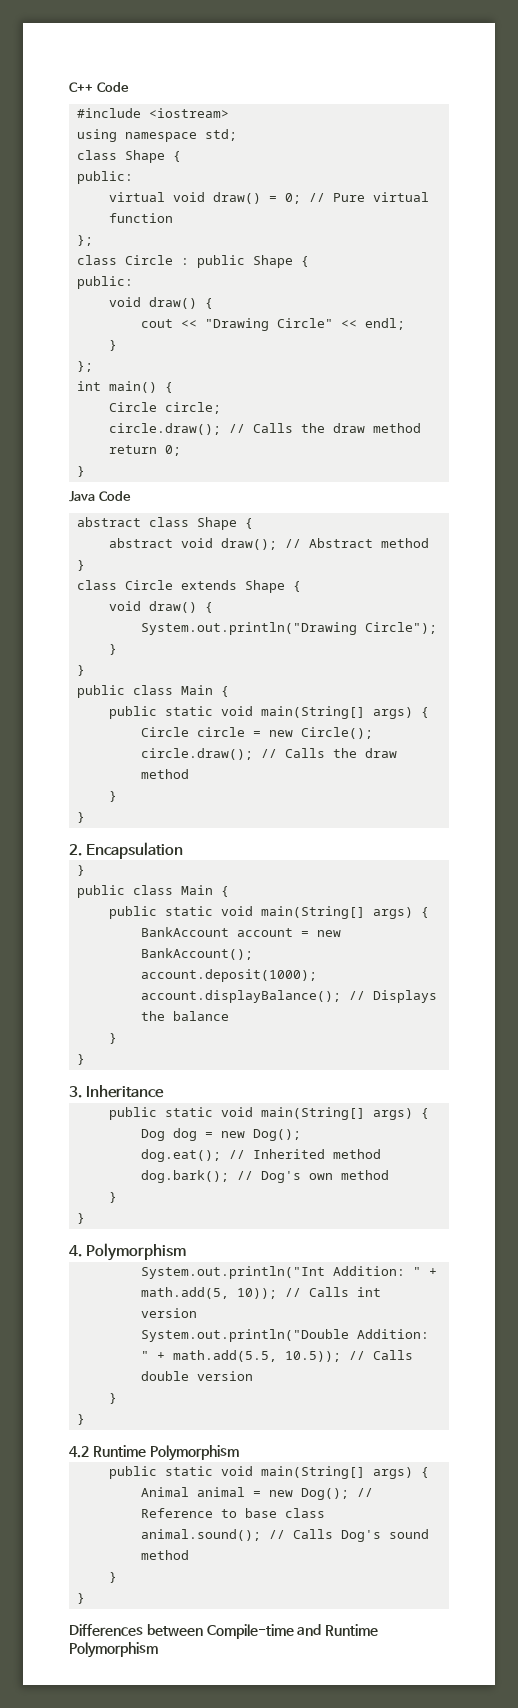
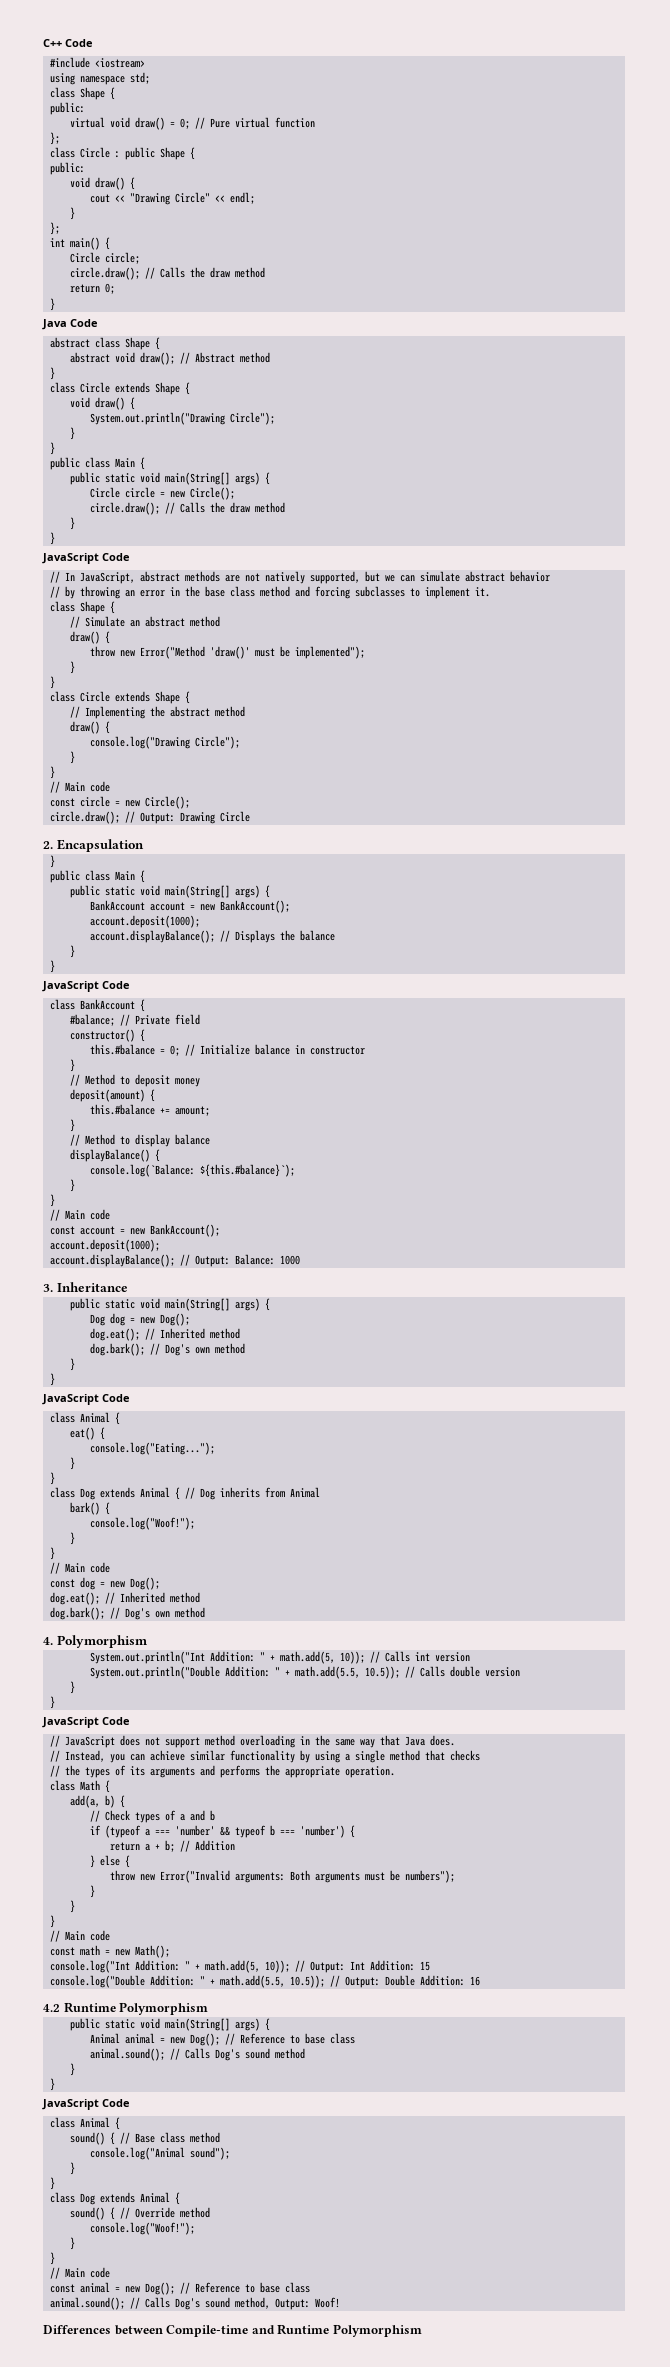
(85, 817) none -> [42,553,130,564] [49,571,550,584] [49,586,490,599] [49,601,115,614] [69,616,220,628] [69,631,110,644] [89,646,365,659] [69,661,75,674] [49,676,55,689] [49,691,190,704] [69,706,245,719] [69,721,110,734] [89,736,240,749] [69,751,75,764] [49,766,55,779] [49,781,110,793] [49,796,190,809] [49,811,250,824] // JavaScript Code // // In JavaScript, abstract methods are not natively supported, but we can simulate abstract behavior // // by throwing an error in the base class method and forcing subclasses to implement it. // class Shape { // // Simulate an abstract method // draw() { // throw new Error("Method 'draw()' must be implemented"); // } // } // class Circle extends Shape { // // Implementing the abstract method // draw() { // console.log("Drawing Circle"); // } // } // // Main code // const circle = new Circle(); // circle.draw(); // Output: Drawing Circle
(85, 1059) none -> [42,981,130,992] [49,999,145,1012] [69,1014,200,1026] [69,1029,145,1042] [89,1044,365,1056] [69,1059,75,1072] [69,1074,200,1087] [69,1089,155,1102] [89,1104,210,1116] [69,1119,75,1132] [69,1134,210,1147] [69,1149,160,1162] [89,1164,295,1177] [69,1179,75,1192] [49,1194,55,1207] [49,1209,110,1221] [49,1224,220,1237] [49,1239,160,1252] [49,1254,300,1267] // JavaScript Code // class BankAccount { // #balance; // Private field // constructor() { // this.#balance = 0; // Initialize balance in constructor // } // // Method to deposit money // deposit(amount) { // this.#balance += amount; // } // // Method to display balance // displayBalance() { // console.log(`Balance: ${this.#balance}`); // } // } // // Main code // const account = new BankAccount(); // account.deposit(1000); // account.displayBalance(); // Output: Balance: 1000
(85, 1218) none -> [42,1394,130,1405] [49,1412,120,1425] [69,1427,105,1440] [89,1442,215,1455] [69,1457,75,1470] [49,1472,55,1485] [49,1487,320,1500] [69,1502,110,1515] [89,1517,195,1530] [69,1532,75,1545] [49,1547,55,1560] [49,1562,110,1574] [49,1577,160,1590] [49,1592,200,1605] [49,1607,205,1620] // JavaScript Code // class Animal { // eat() { // console.log("Eating..."); // } // } // class Dog extends Animal { // Dog inherits from Animal // bark() { // console.log("Woof!"); // } // } // // Main code // const dog = new Dog(); // dog.eat(); // Inherited method // dog.bark(); // Dog's own method
(85, 1419) none -> [42,1717,130,1728] [49,1735,455,1748] [49,1750,480,1763] [49,1765,395,1778] [49,1780,110,1793] [69,1795,125,1808] [89,1810,215,1823] [89,1825,355,1838] [109,1840,235,1852] [89,1855,130,1868] [109,1870,455,1883] [89,1885,95,1898] [69,1900,75,1913] [49,1915,55,1928] [49,1930,110,1942] [49,1945,170,1958] [49,1960,430,1973] [49,1975,480,1988] // JavaScript Code // // JavaScript does not support method overloading in the same way that Java does. // // Instead, you can achieve similar functionality by using a single method that checks // // the types of its arguments and performs the appropriate operation. // class Math { // add(a, b) { // // Check types of a and b // if (typeof a === 'number' && typeof b === 'number') { // return a + b; // Addition // } else { // throw new Error("Invalid arguments: Both arguments must be numbers"); // } // } // } // // Main code // const math = new Math(); // console.log("Int Addition: " + math.add(5, 10)); // Output: Int Addition: 15 // console.log("Double Addition: " + math.add(5.5, 10.5)); // Output: Double Addition: 16
(85, 1598) none -> [42,2099,130,2110] [49,2117,120,2130] [69,2132,220,2145] [89,2147,230,2160] [69,2162,75,2175] [49,2177,55,2190] [49,2192,180,2205] [69,2207,210,2220] [89,2222,195,2235] [69,2237,75,2250] [49,2252,55,2265] [49,2267,110,2279] [49,2282,310,2295] [49,2297,340,2310] // JavaScript Code // class Animal { // sound() { // Base class method // console.log("Animal sound"); // } // } // class Dog extends Animal { // sound() { // Override method // console.log("Woof!"); // } // } // // Main code // const animal = new Dog(); // Reference to base class // animal.sound(); // Calls Dog's sound method, Output: Woof!

